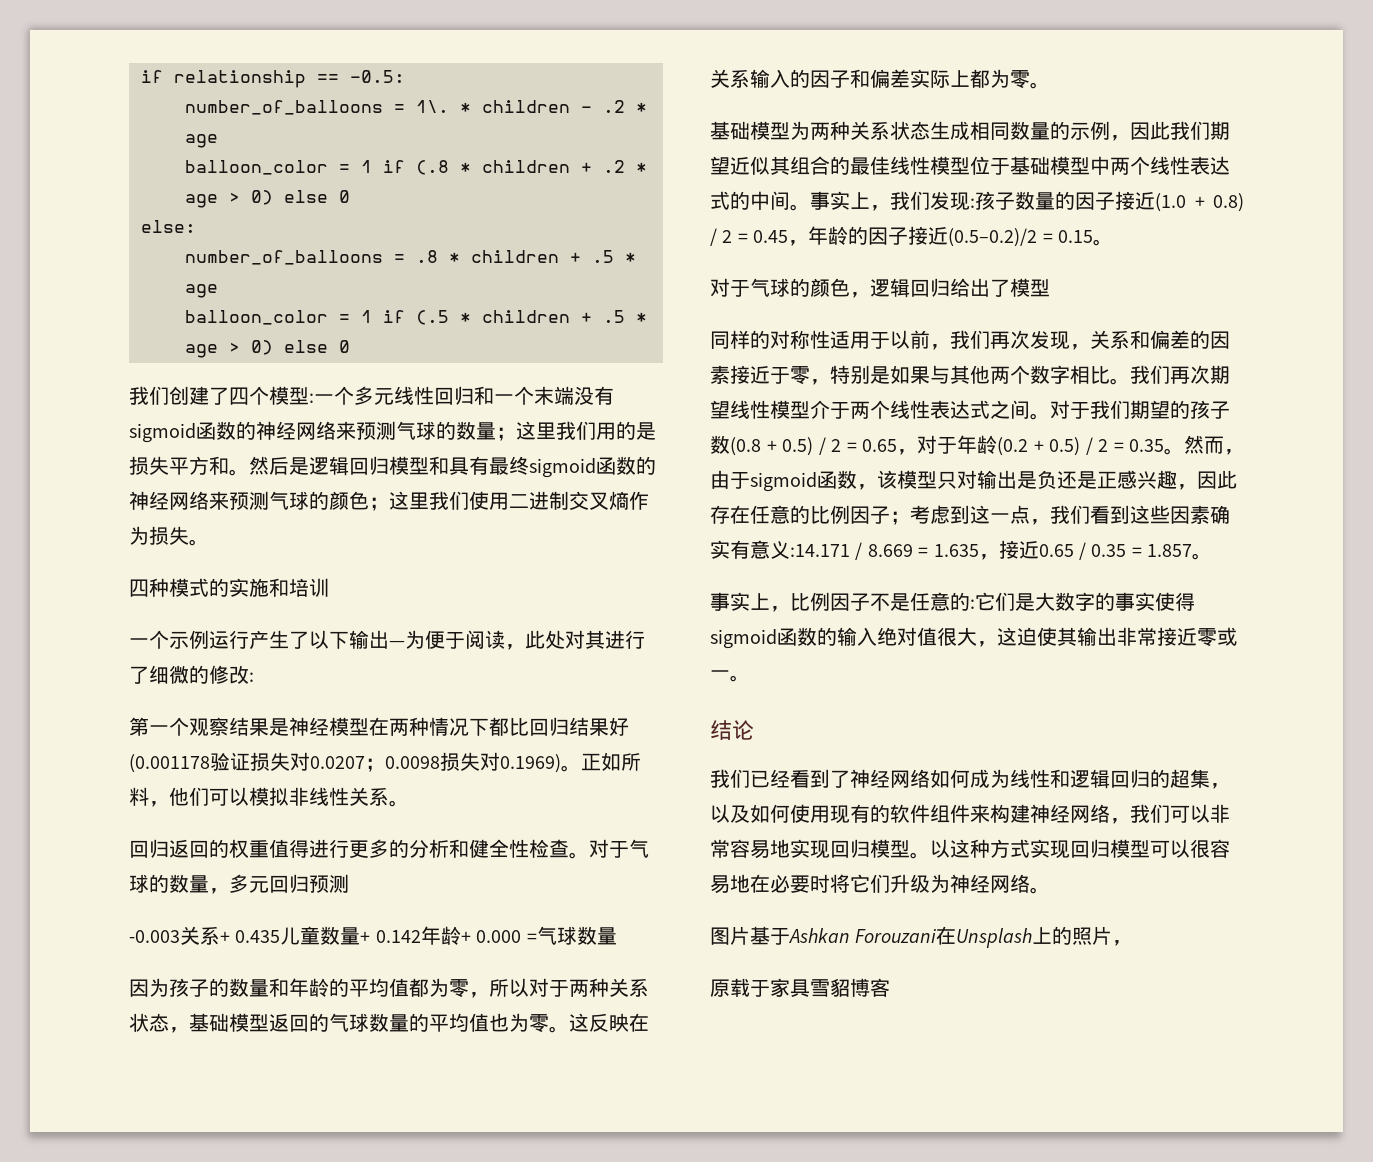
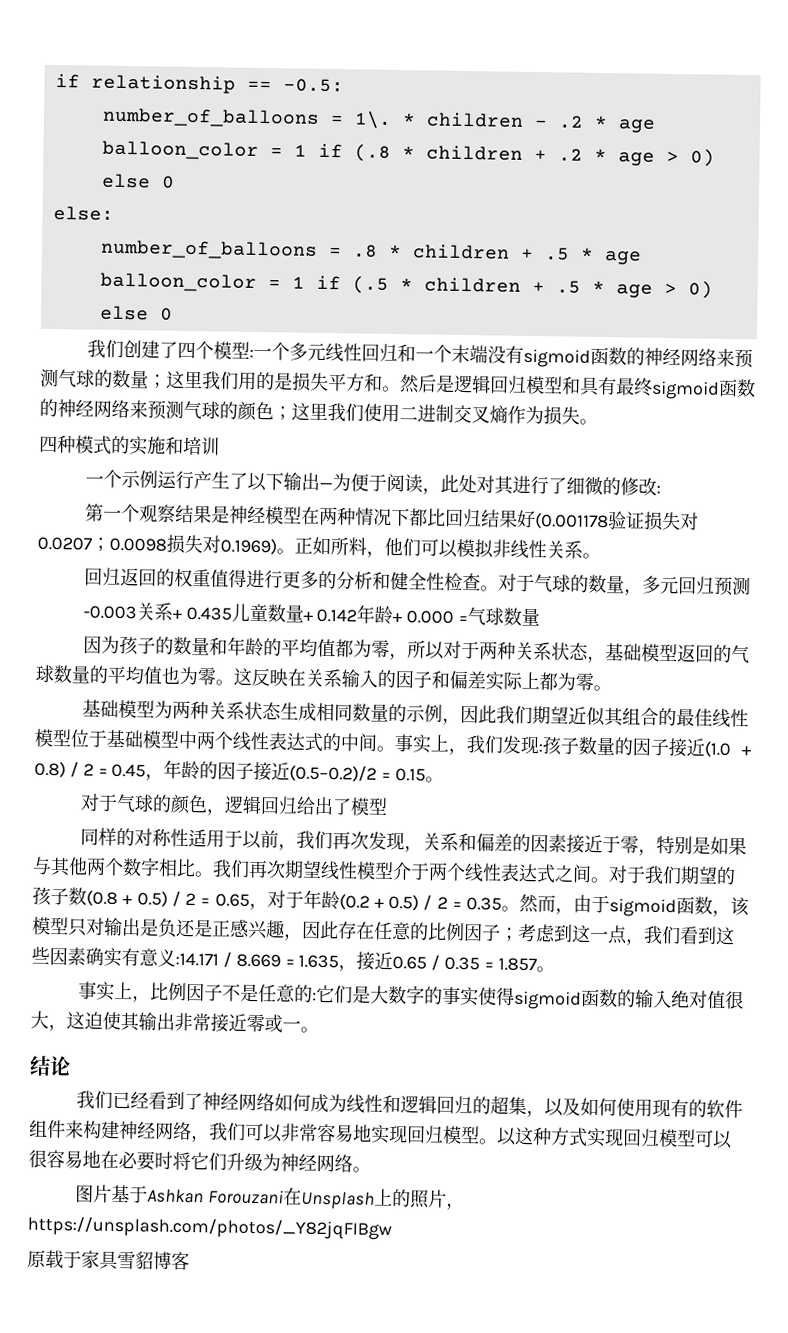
(1133, 943) none -> [27,1215,392,1241] https://unsplash.com/photos/_Y82jqFIBgw

